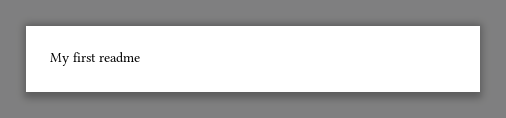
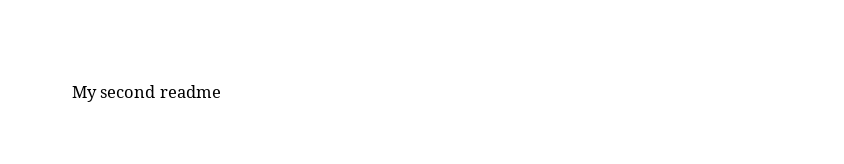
[73,52,96,62] first -> [100,85,156,98] second

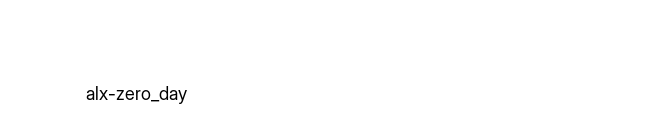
[72,85,221,102] My second readme -> [86,86,187,104] alx-zero_day

